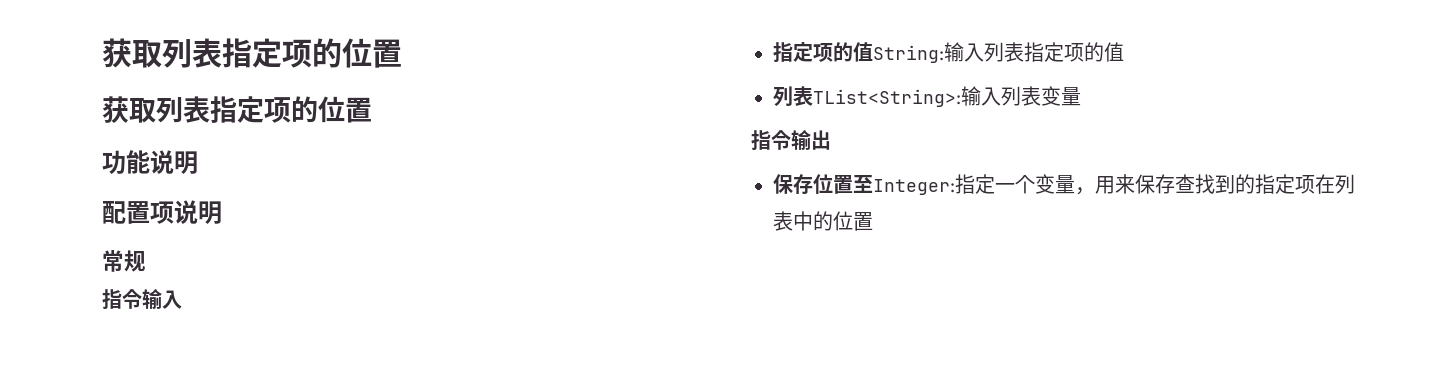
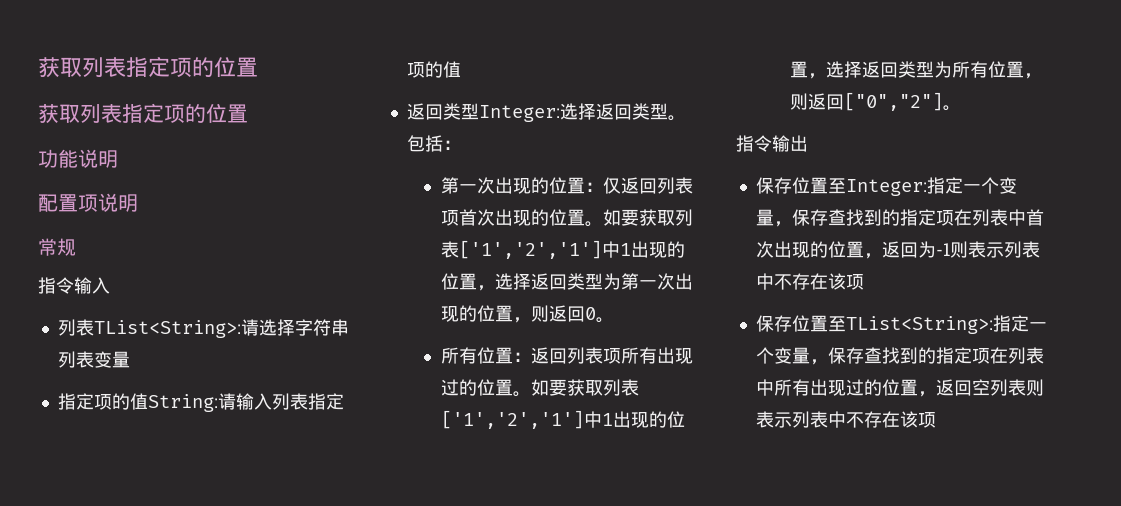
(182, 299) none -> [57,319,349,338] [57,351,130,368] // 列表TList<String>:请选择字符串列表变量
(944, 54) none -> [217,393,236,410] 请
[773,86,1081,107] 列表TList<String>:输入列表变量 -> [406,103,686,122] [406,135,461,152] [440,177,693,194] [440,209,693,227] [440,240,685,259] [440,273,693,291] [440,305,614,323] [440,347,693,364] [440,379,639,397] [440,410,685,429] [789,61,1042,79] [789,92,961,111] 返回类型Integer:选择返回类型。包括： // 第一次出现的位置：仅返回列表项首次出现的位置。如要获取列表['1','2','1']中1出现的位置，选择返回类型为第一次出现的位置，则返回0。 // 所有位置：返回列表项所有出现过的位置。如要获取列表['1','2','1']中1出现的位置，选择返回类型为所有位置，则返回["0","2"]。
[1095,174,1355,194] [773,211,873,231] 用来保存查找到的指定项在列表中的位置 -> [791,209,1044,226] [755,241,1040,259] [755,273,864,290] [755,315,1047,334] [755,347,1044,365] [755,379,1044,397] [755,411,936,428] 保存查找到的指定项在列表中首次出现的位置，返回为-1则表示列表中不存在该项 // 保存位置至TList<String>:指定一个变量，保存查找到的指定项在列表中所有出现过的位置，返回空列表则表示列表中不存在该项

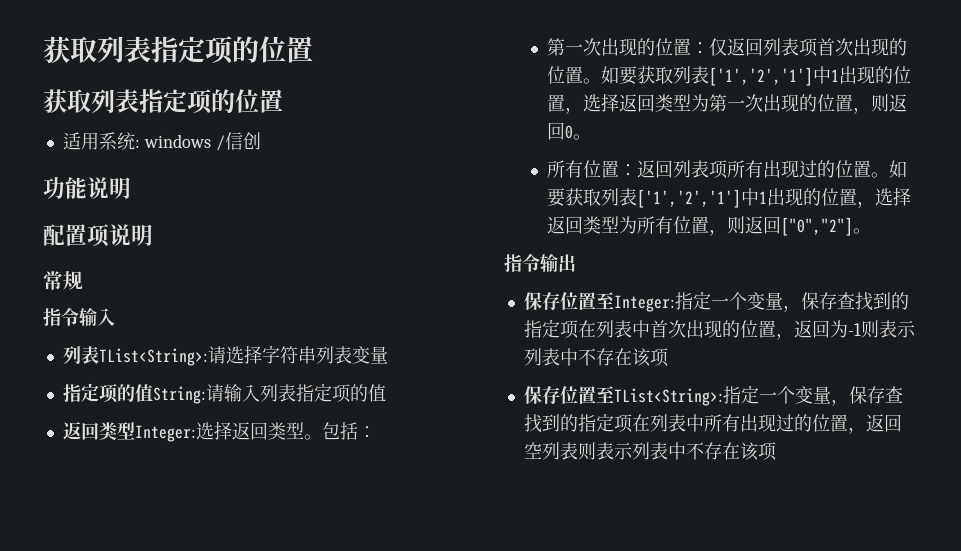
(248, 113) none -> [62,132,261,151] // 适用系统: windows /信创

